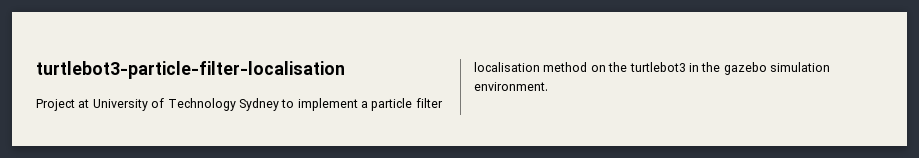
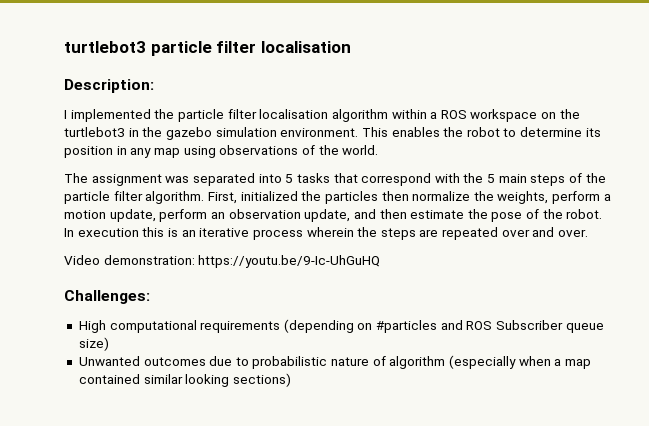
[36,61,345,79] [36,98,443,111] [474,62,588,72] turtlebot3-particle-filter-localisation // Project at University of Technology Sydney to implement a particle filter localisation method -> [64,41,351,56] [64,79,154,93] [64,109,538,122] turtlebot3 particle filter localisation // Description: // I implemented the particle filter localisation algorithm within a ROS workspace
(548, 86) none -> [361,127,601,137] [64,145,379,158] [64,173,606,186] [64,191,611,204] [64,209,603,222] [64,227,589,240] [64,255,381,268] [64,290,150,304] [78,319,604,333] [78,337,109,351] [78,355,591,369] [78,373,291,387] This enables the robot to determine its position in any map using observations of the world. // The assignment was separated into 5 tasks that correspond with the 5 main steps of the particle filter algorithm. First, initialized the particles then normalize the weights, perform a motion update, perform an observation update, and then estimate the pose of the robot. In execution this is an iterative process wherein the steps are repeated over and over. // Video demonstration: https://youtu.be/9-Ic-UhGuHQ // Challenges: // High computational requirements (depending on #particles and ROS Subscriber queue size) // Unwanted outcomes due to probabilistic nature of algorithm (especially when a map contained similar looking sections)

